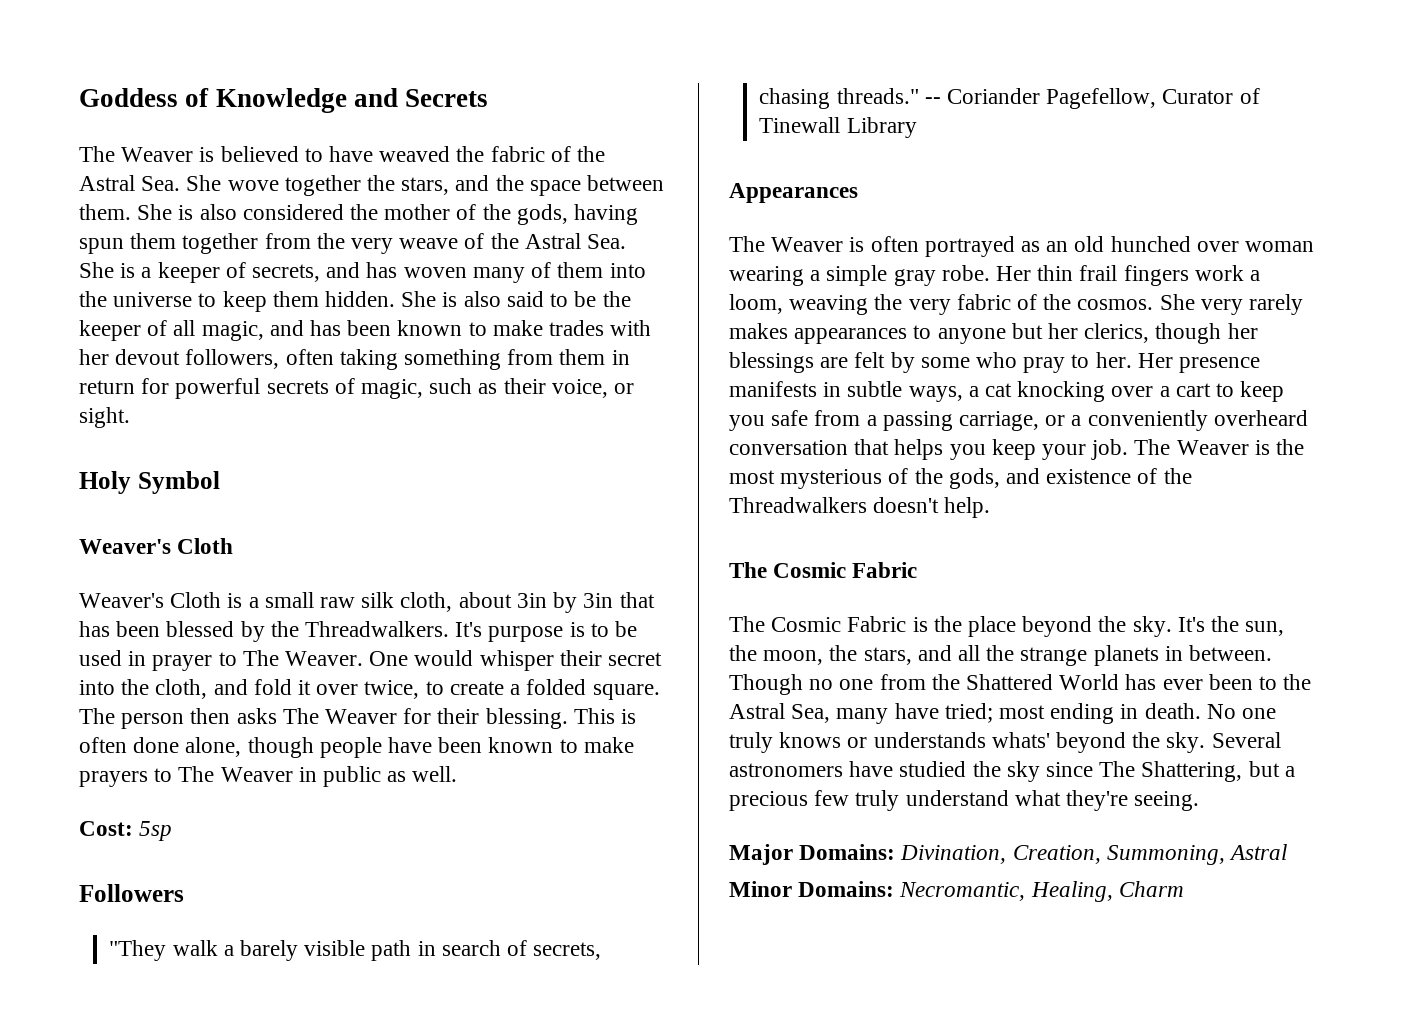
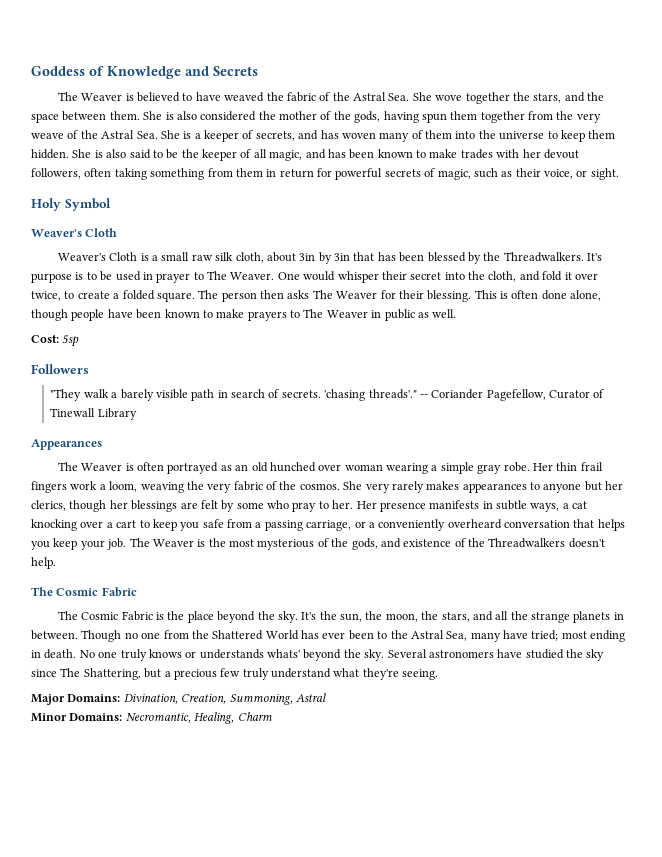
[533,942,602,960] [759,88,919,109] secrets, chasing threads." -> [281,389,417,401] secrets. 'chasing threads'."

